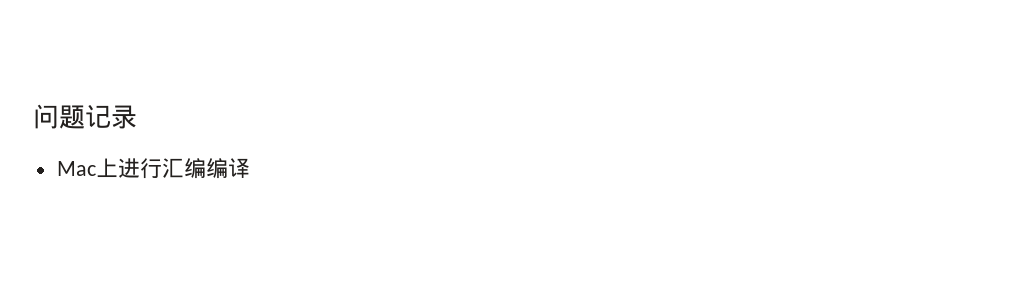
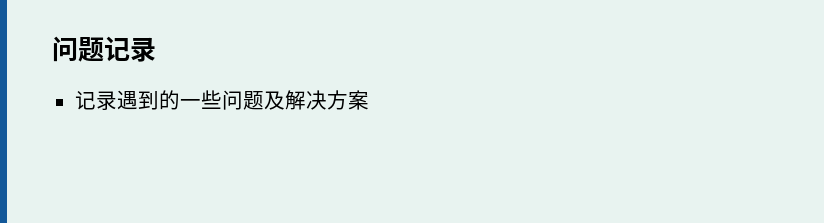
[56,158,250,179] Mac上进行汇编编译 -> [74,90,369,110] 记录遇到的一些问题及解决方案

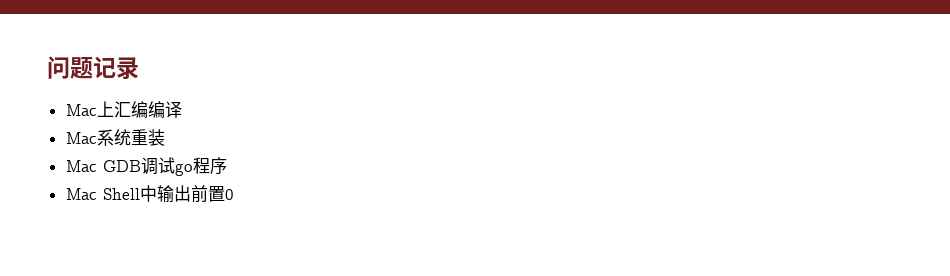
[74,90,369,110] 记录遇到的一些问题及解决方案 -> [65,101,182,118] [65,129,165,146] [65,157,227,176] [65,185,234,203] Mac上汇编编译 // Mac系统重装 // Mac GDB调试go程序 // Mac Shell中输出前置0

